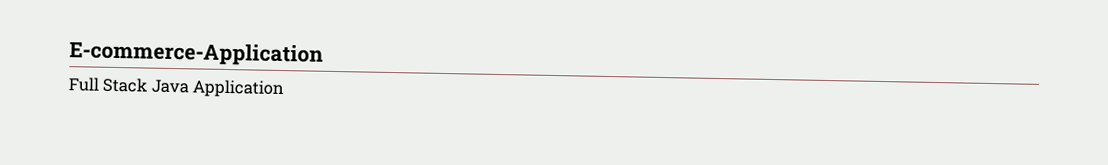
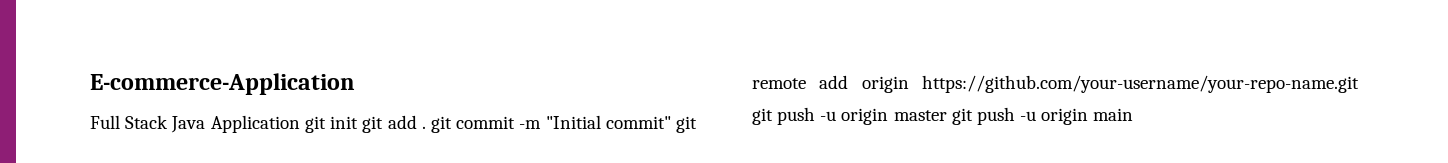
(285, 89) none -> [304,115,697,133] [752,75,1359,93] [752,107,1134,125] git init git add . git commit -m "Initial commit" git remote add origin https://github.com/your-username/your-repo-name.git git push -u origin master git push -u origin main

